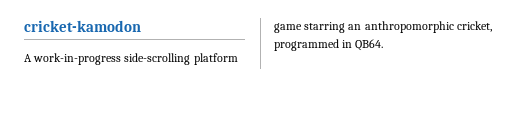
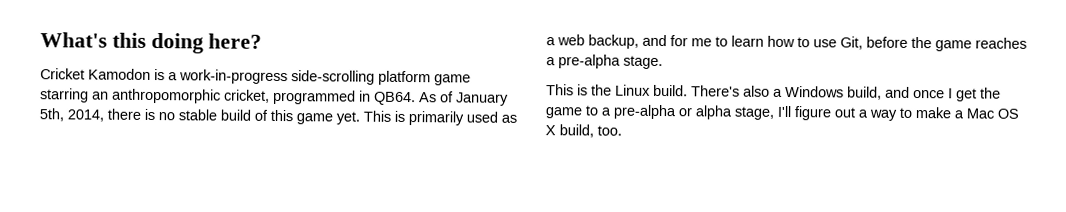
[24,20,141,32] [24,54,32,62] cricket-kamodon // A -> [40,32,263,54] [40,68,178,81] What's this doing here? // Cricket Kamodon is a
(384, 45) none -> [419,91,509,106] [39,108,517,126] [546,34,1027,52] [546,54,663,70] [546,84,1001,102] [545,104,1019,121] [545,124,622,138] As of January 5th, 2014, there is no stable build of this game yet. This is primarily used as a web backup, and for me to learn how to use Git, before the game reaches a pre-alpha stage. // This is the Linux build. There's also a Windows build, and once I get the game to a pre-alpha or alpha stage, I'll figure out a way to make a Mac OS X build, too.

